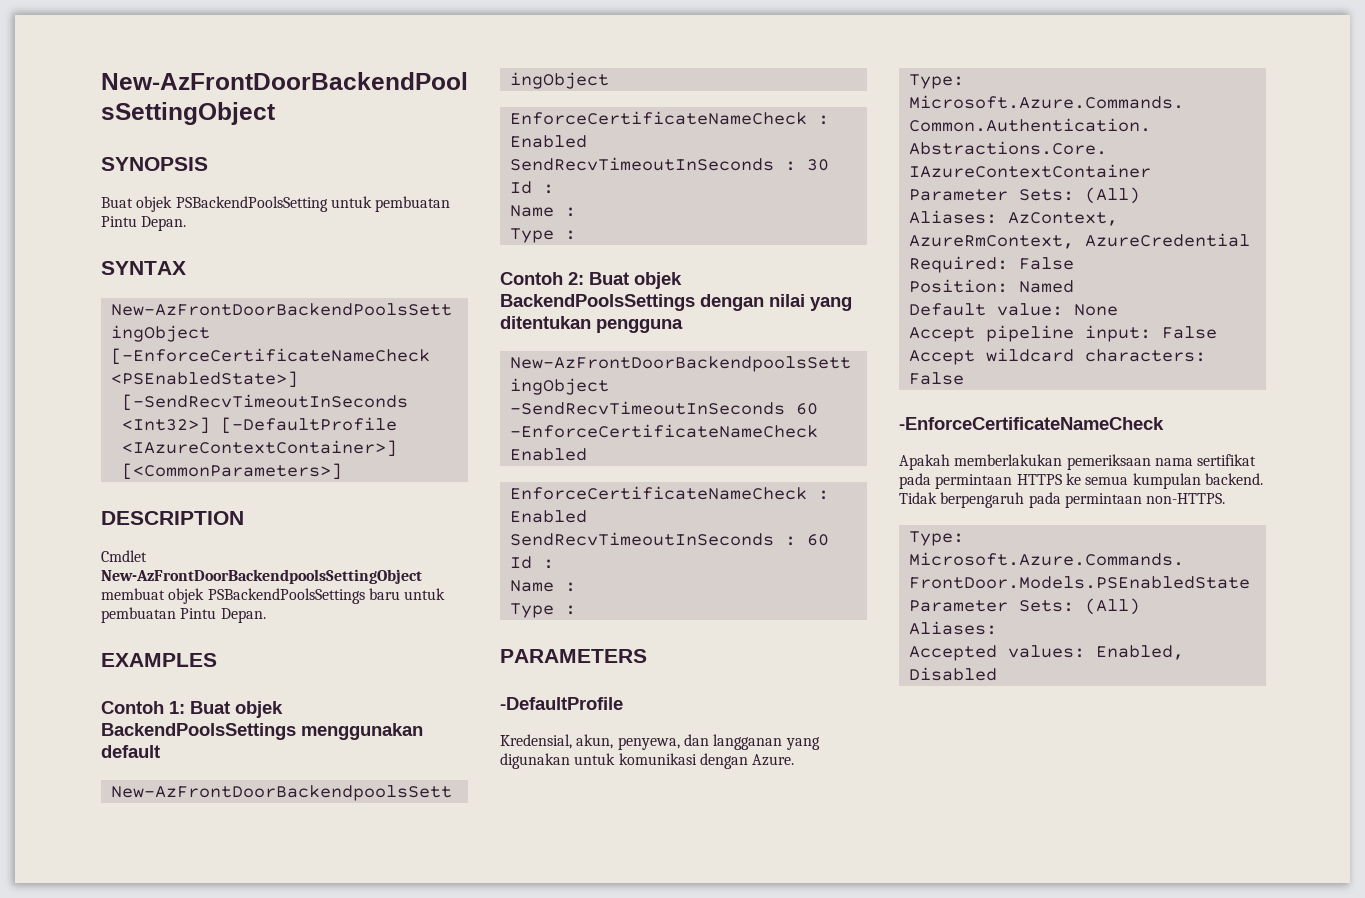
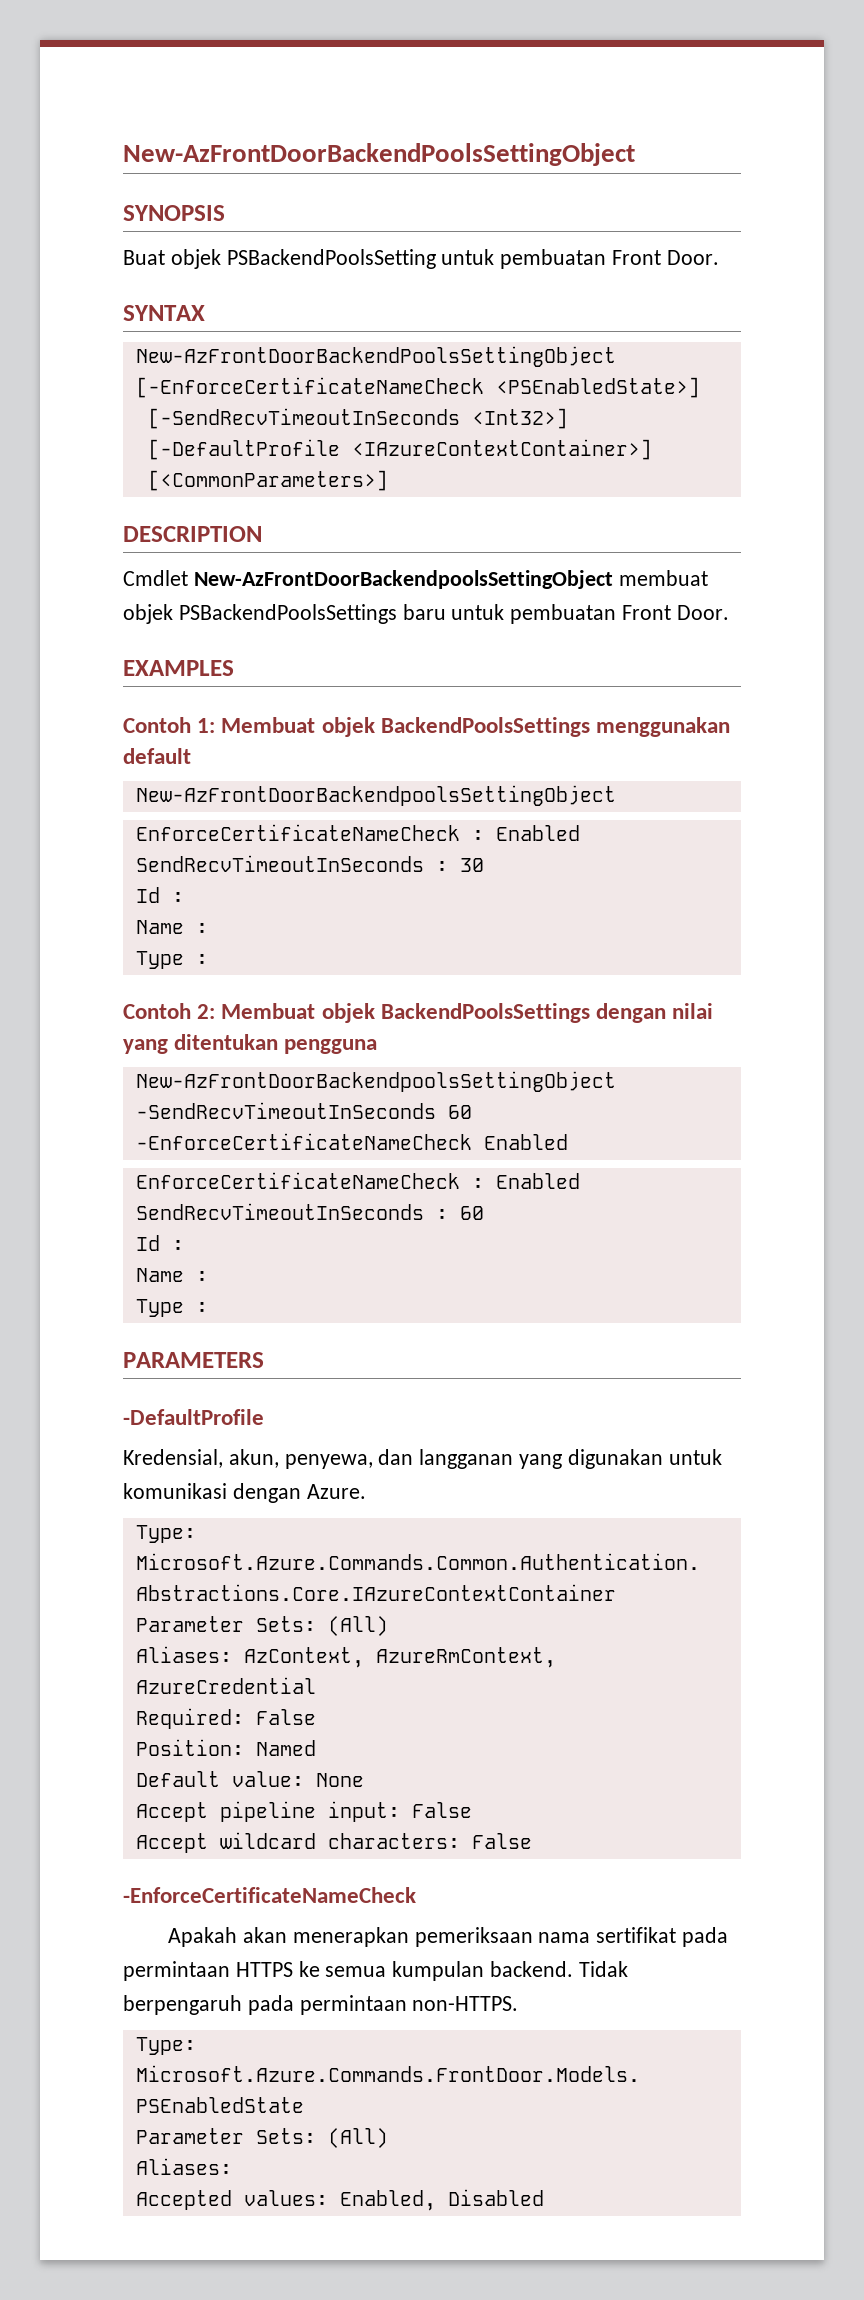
[101,216,187,231] Pintu Depan. -> [612,250,719,265] Front Door.
[180,608,266,623] Pintu Depan. -> [622,605,729,620] Front Door.
[190,701,230,714] Buat -> [221,717,316,733] Membuat
[589,272,629,285] Buat -> [221,1003,316,1019] Membuat
[954,454,1063,466] memberlakukan -> [242,1927,409,1947] akan menerapkan

